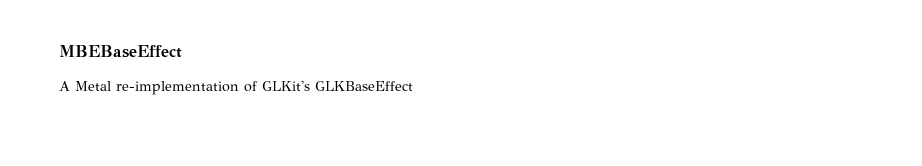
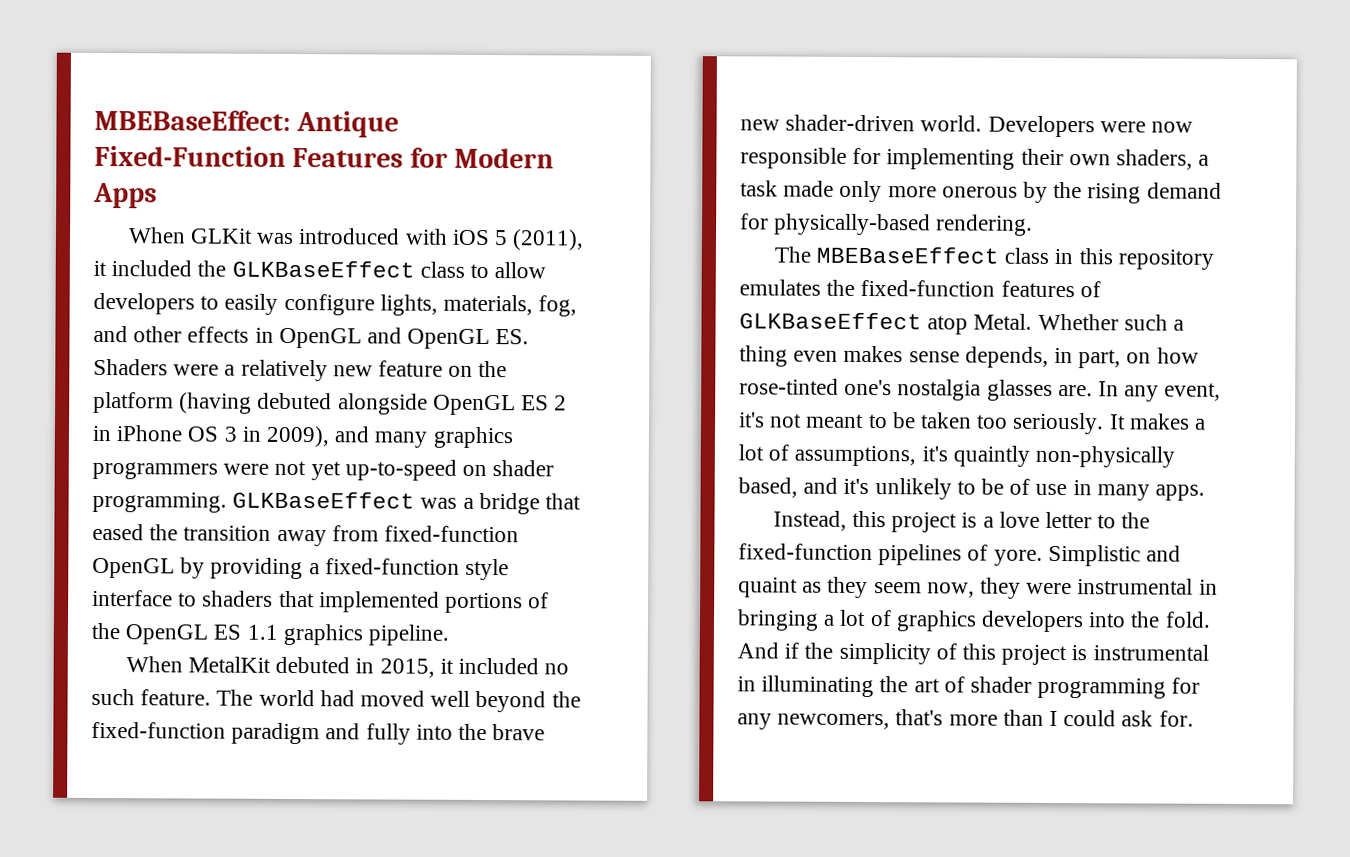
[59,45,182,58] [59,80,413,95] MBEBaseEffect // A Metal re-implementation of GLKit's GLKBaseEffect -> [94,109,400,138] [94,145,555,169] [93,182,157,209] [127,227,585,251] [93,260,547,279] [93,292,578,317] [93,325,530,350] [93,358,508,382] [93,391,568,416] [92,425,514,449] [92,459,555,481] [92,491,582,515] [92,523,520,547] [92,557,510,581] [92,589,550,614] [91,622,450,646] [125,656,570,678] [91,688,581,713] [91,721,546,745] [740,114,1194,138] [740,147,1210,170] [740,180,1222,204] [740,213,1034,236] [773,246,1214,270] [739,279,1101,298] [739,312,1185,335] [739,345,1199,369] [739,378,1222,402] [739,412,1207,435] [738,444,1176,468] [738,477,1206,501] [772,510,1151,533] [738,543,1182,567] [738,576,1218,599] [737,609,1211,633] [737,642,1209,666] [737,675,1201,699] [737,709,1194,730] MBEBaseEffect: Antique Fixed-Function Features for Modern Apps // When GLKit was introduced with iOS 5 (2011), it included the GLKBaseEffect class to allow developers to easily configure lights, materials, fog, and other effects in OpenGL and OpenGL ES. Shaders were a relatively new feature on the platform (having debuted alongside OpenGL ES 2 in iPhone OS 3 in 2009), and many graphics programmers were not yet up-to-speed on shader programming. GLKBaseEffect was a bridge that eased the transition away from fixed-function OpenGL by providing a fixed-function style interface to shaders that implemented portions of the OpenGL ES 1.1 graphics pipeline. // When MetalKit debuted in 2015, it included no such feature. The world had moved well beyond the fixed-function paradigm and fully into the brave new shader-driven world. Developers were now responsible for implementing their own shaders, a task made only more onerous by the rising demand for physically-based rendering. // The MBEBaseEffect class in this repository emulates the fixed-function features of GLKBaseEffect atop Metal. Whether such a thing even makes sense depends, in part, on how rose-tinted one's nostalgia glasses are. In any event, it's not meant to be taken too seriously. It makes a lot of assumptions, it's quaintly non-physically based, and it's unlikely to be of use in many apps. // Instead, this project is a love letter to the fixed-function pipelines of yore. Simplistic and quaint as they seem now, they were instrumental in bringing a lot of graphics developers into the fold. And if the simplicity of this project is instrumental in illuminating the art of shader programming for any newcomers, that's more than I could ask for.

